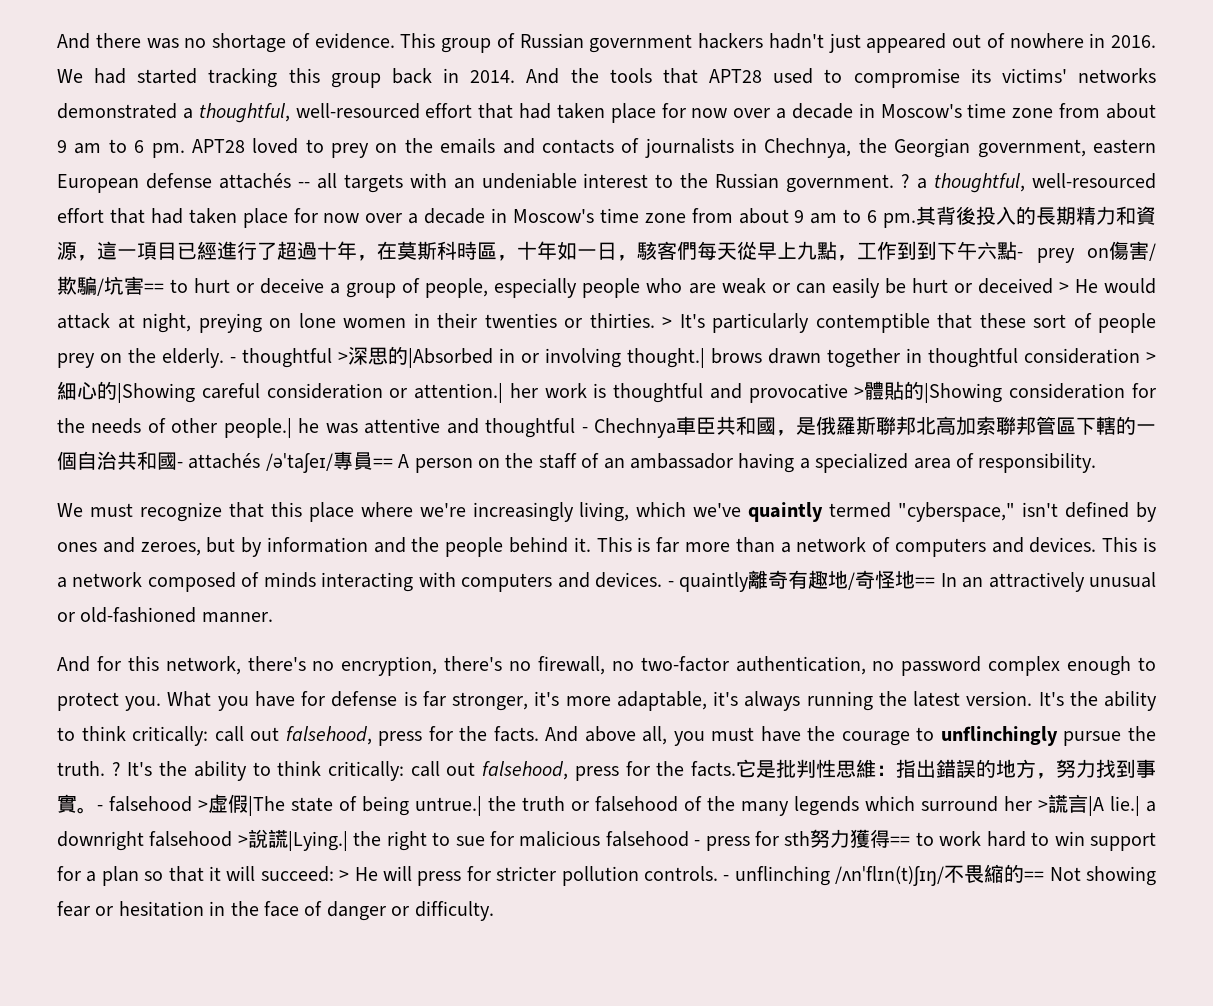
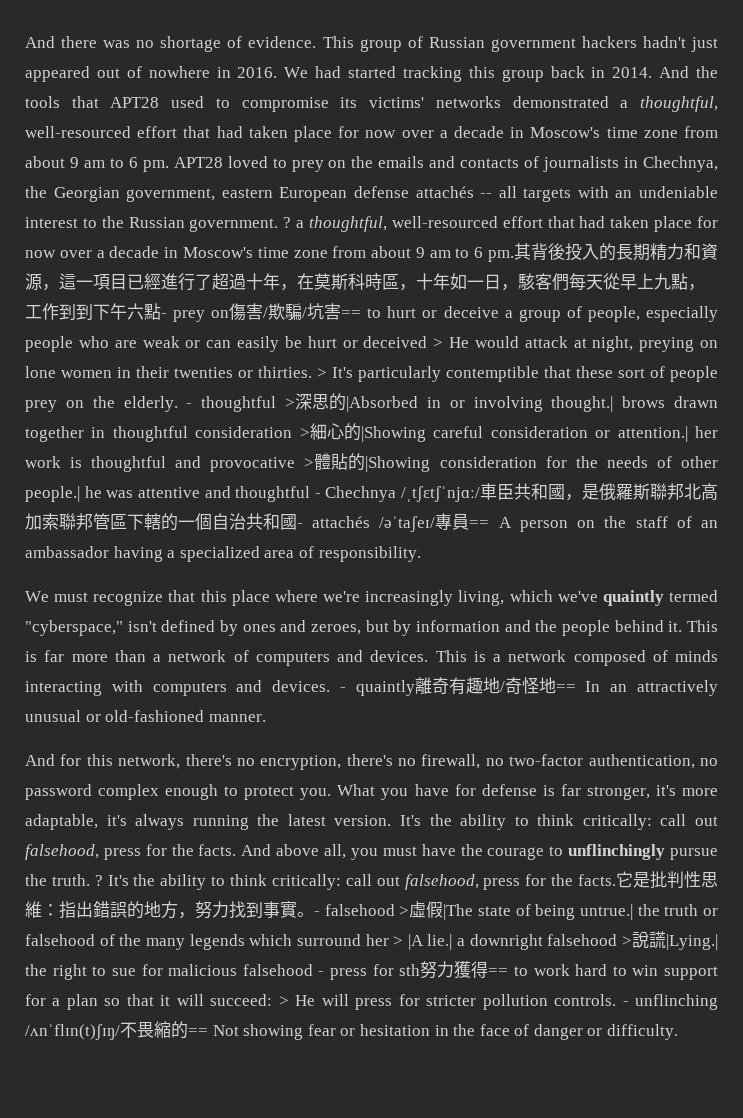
(676, 428) none -> [401,486,480,502] /ˌtʃɛtʃˈnjɑː/
[1048,794,1088,813] 謊言 -> (404, 941) none

